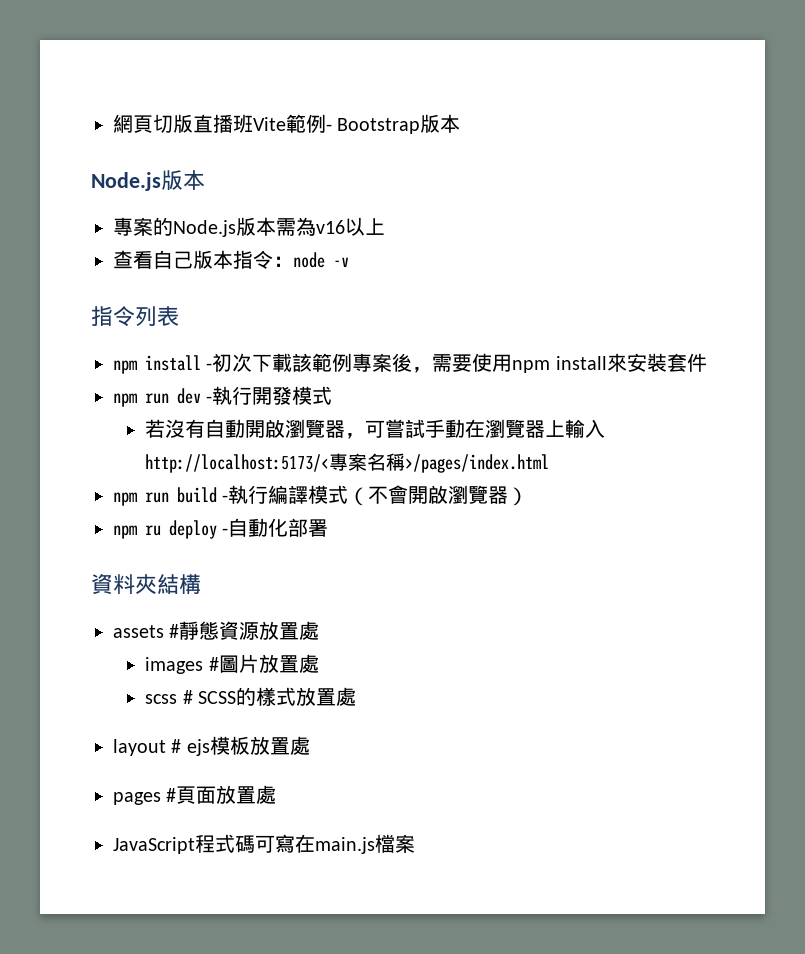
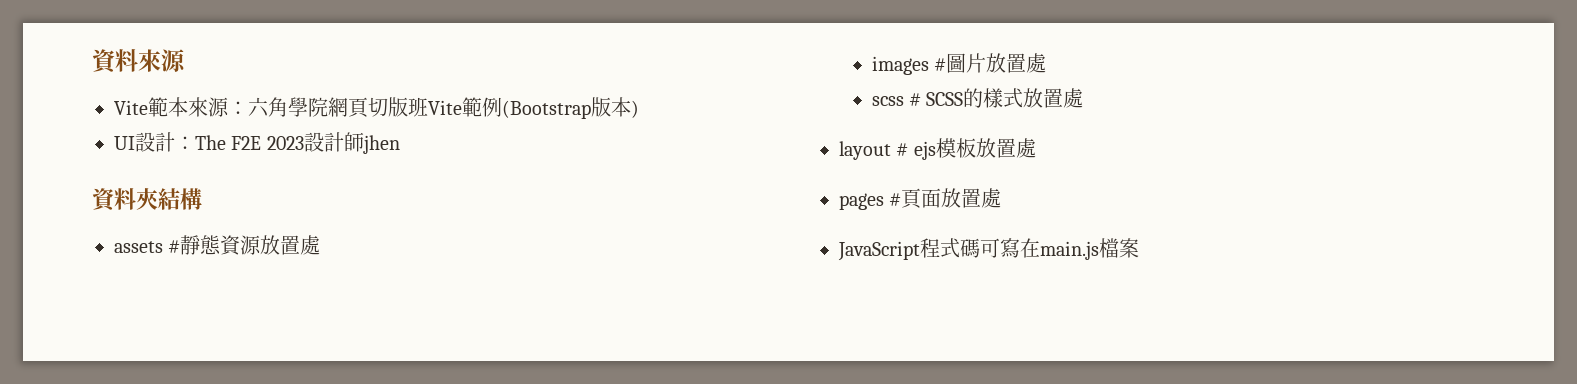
(113, 123) none -> [92,49,186,74] [114,97,328,117] 資料來源 // Vite範本來源：六角學院
[193,114,233,133] 直播 -> (408, 107) none
[326,114,461,134] [91,170,205,191] [113,217,385,237] [113,250,349,269] [91,306,179,327] [113,353,707,374] [113,386,333,407] [145,419,606,439] [145,453,550,473] [113,485,529,506] [113,518,329,539] - Bootstrap版本 // Node.js版本 // 專案的Node.js版本需為v16以上 // 查看自己版本指令：node -v // 指令列表 // npm install -初次下載該範例專案後，需要使用npm install來安裝套件 // npm run dev -執行開發模式 // 若沒有自動開啟瀏覽器，可嘗試手動在瀏覽器上輸入http://localhost:5173/<專案名稱>/pages/index.html // npm run build -執行編譯模式（不會開啟瀏覽器） // npm ru deploy -自動化部署 -> [502,97,639,119] [114,132,400,154] (Bootstrap版本) // UI設計：The F2E 2023設計師jhen

